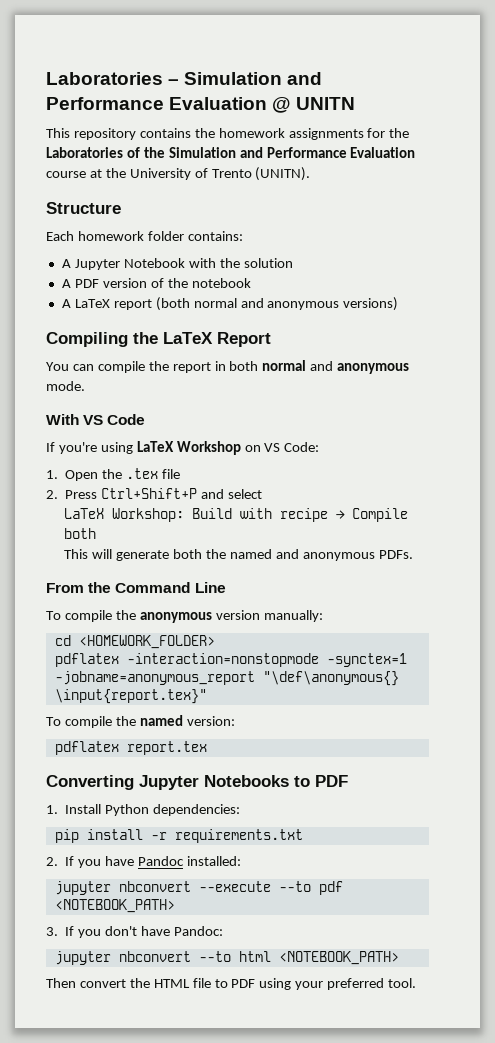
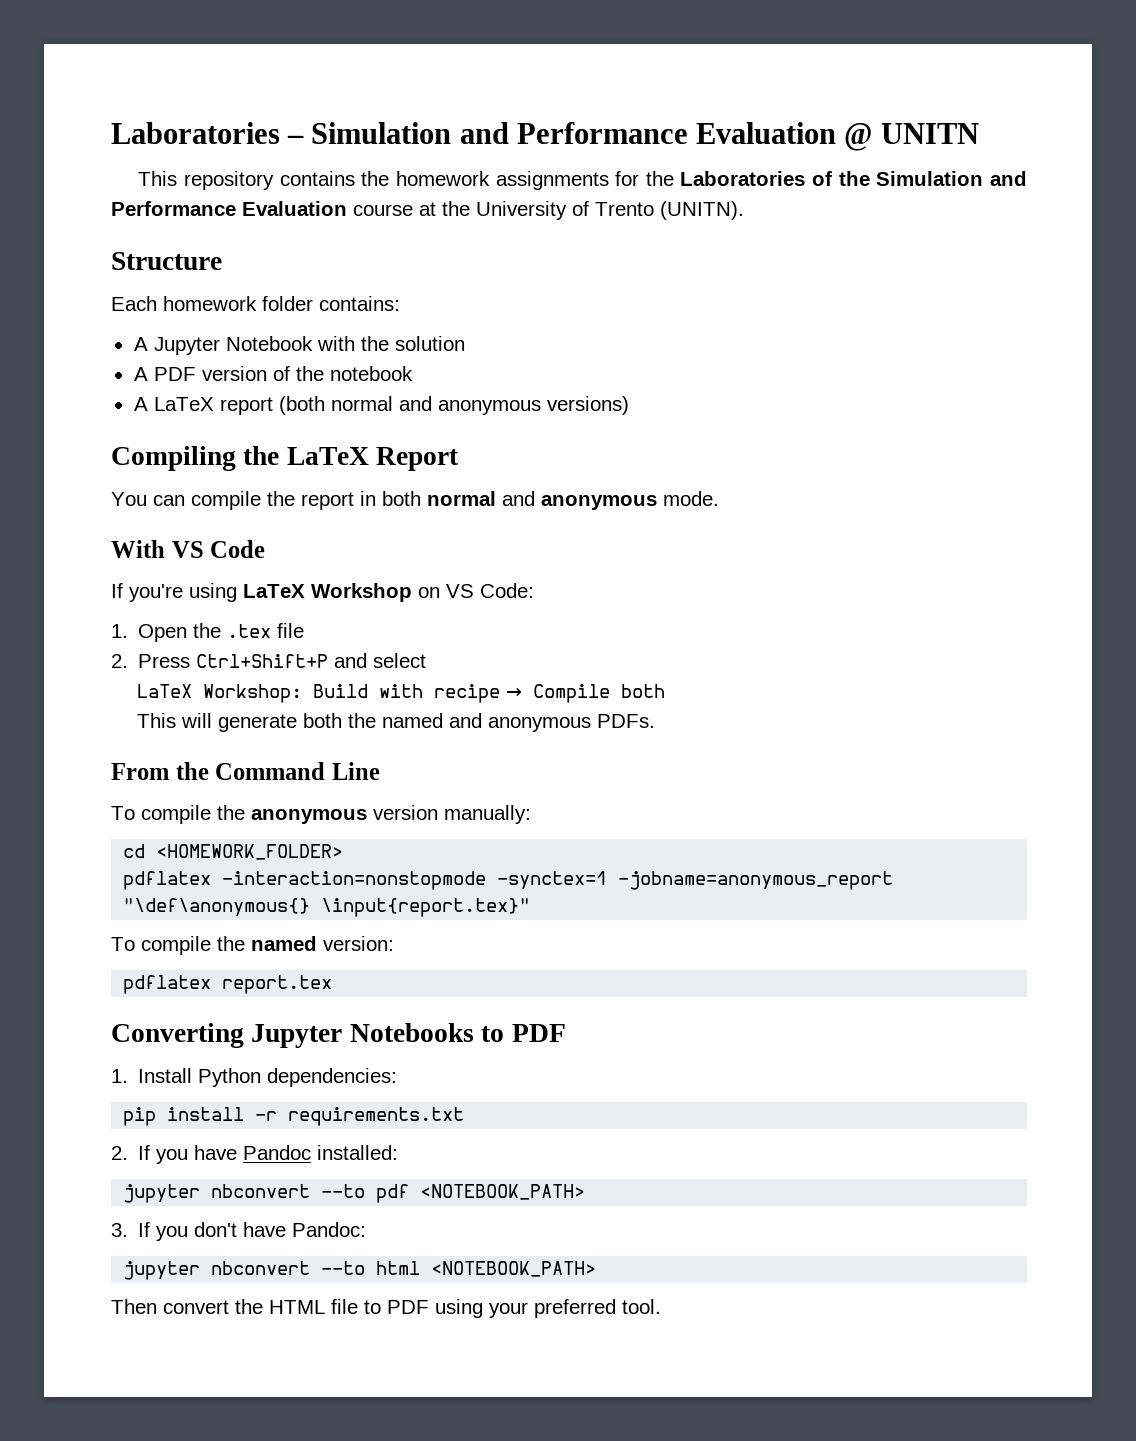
[198,881,271,892] --execute -> (311, 1191) none

